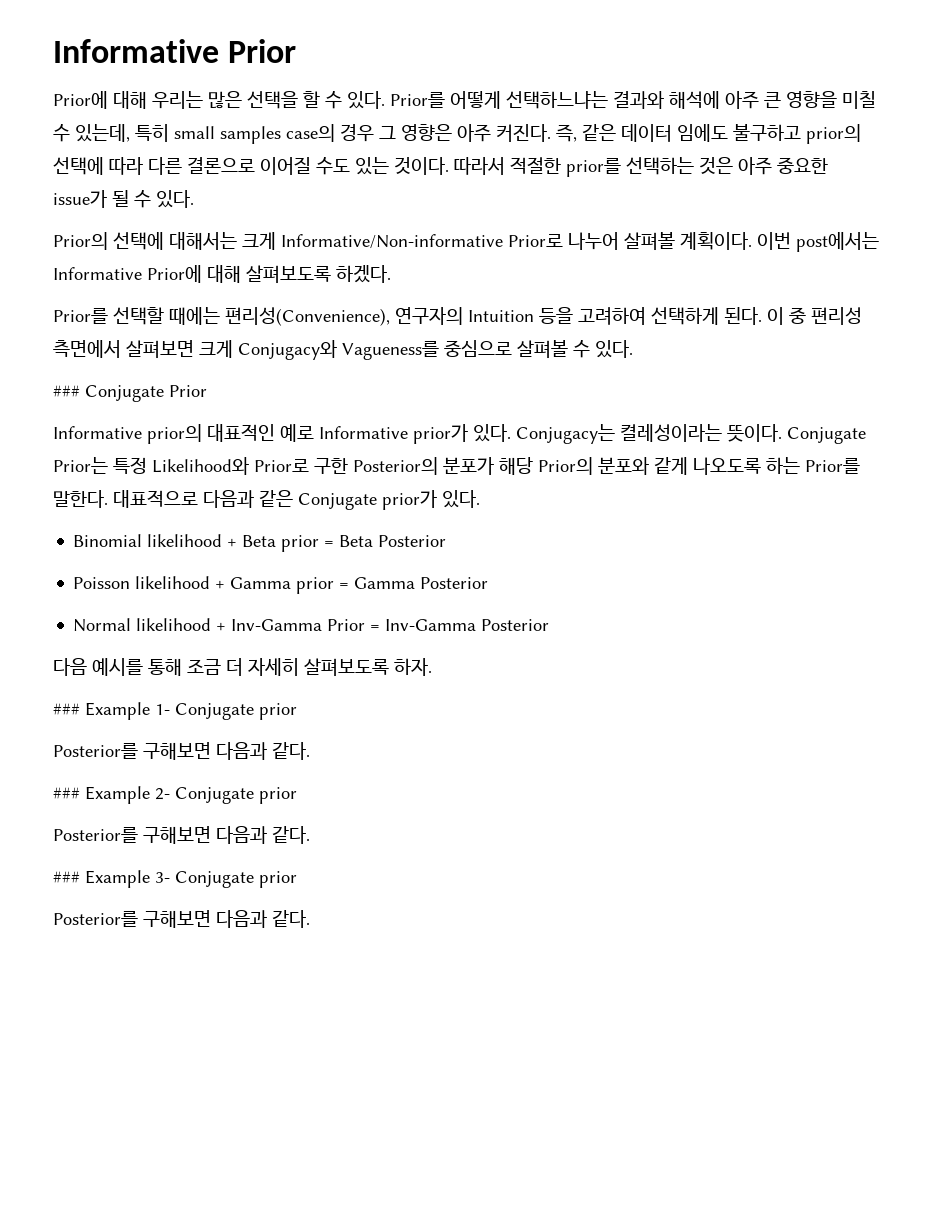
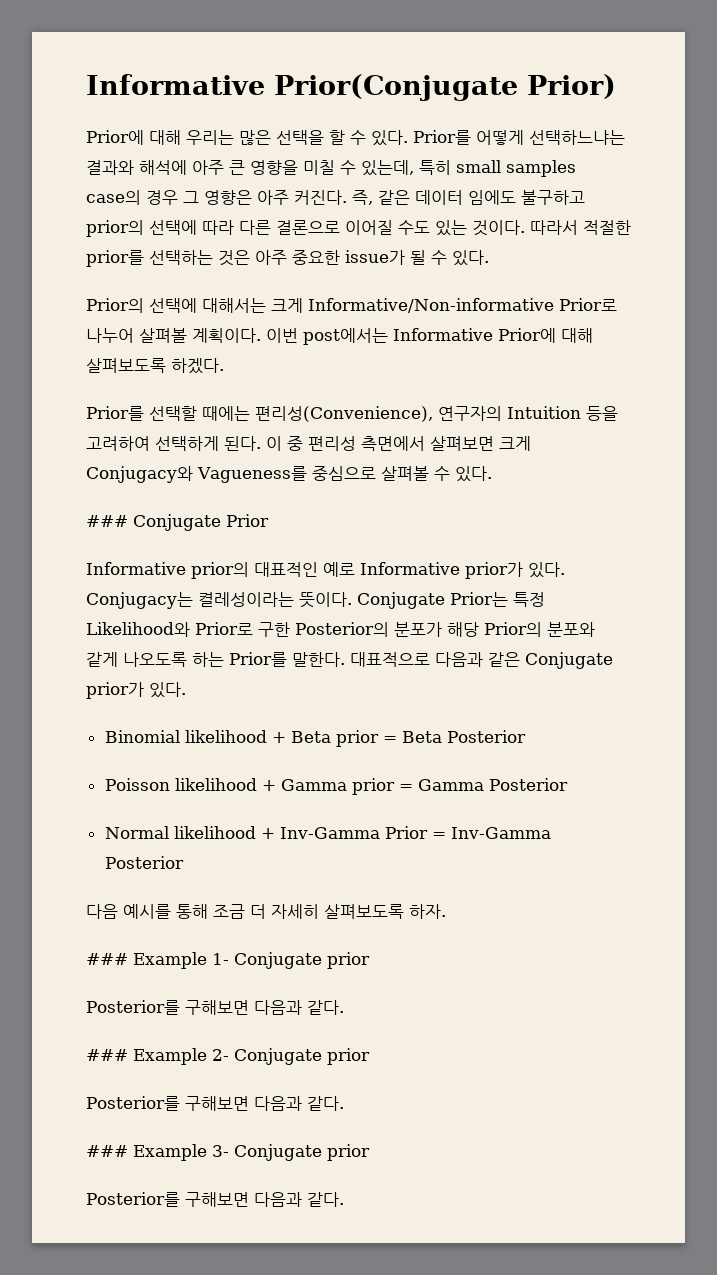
[53,39,297,63] Informative Prior -> [86,74,616,101] Informative Prior(Conjugate Prior)

